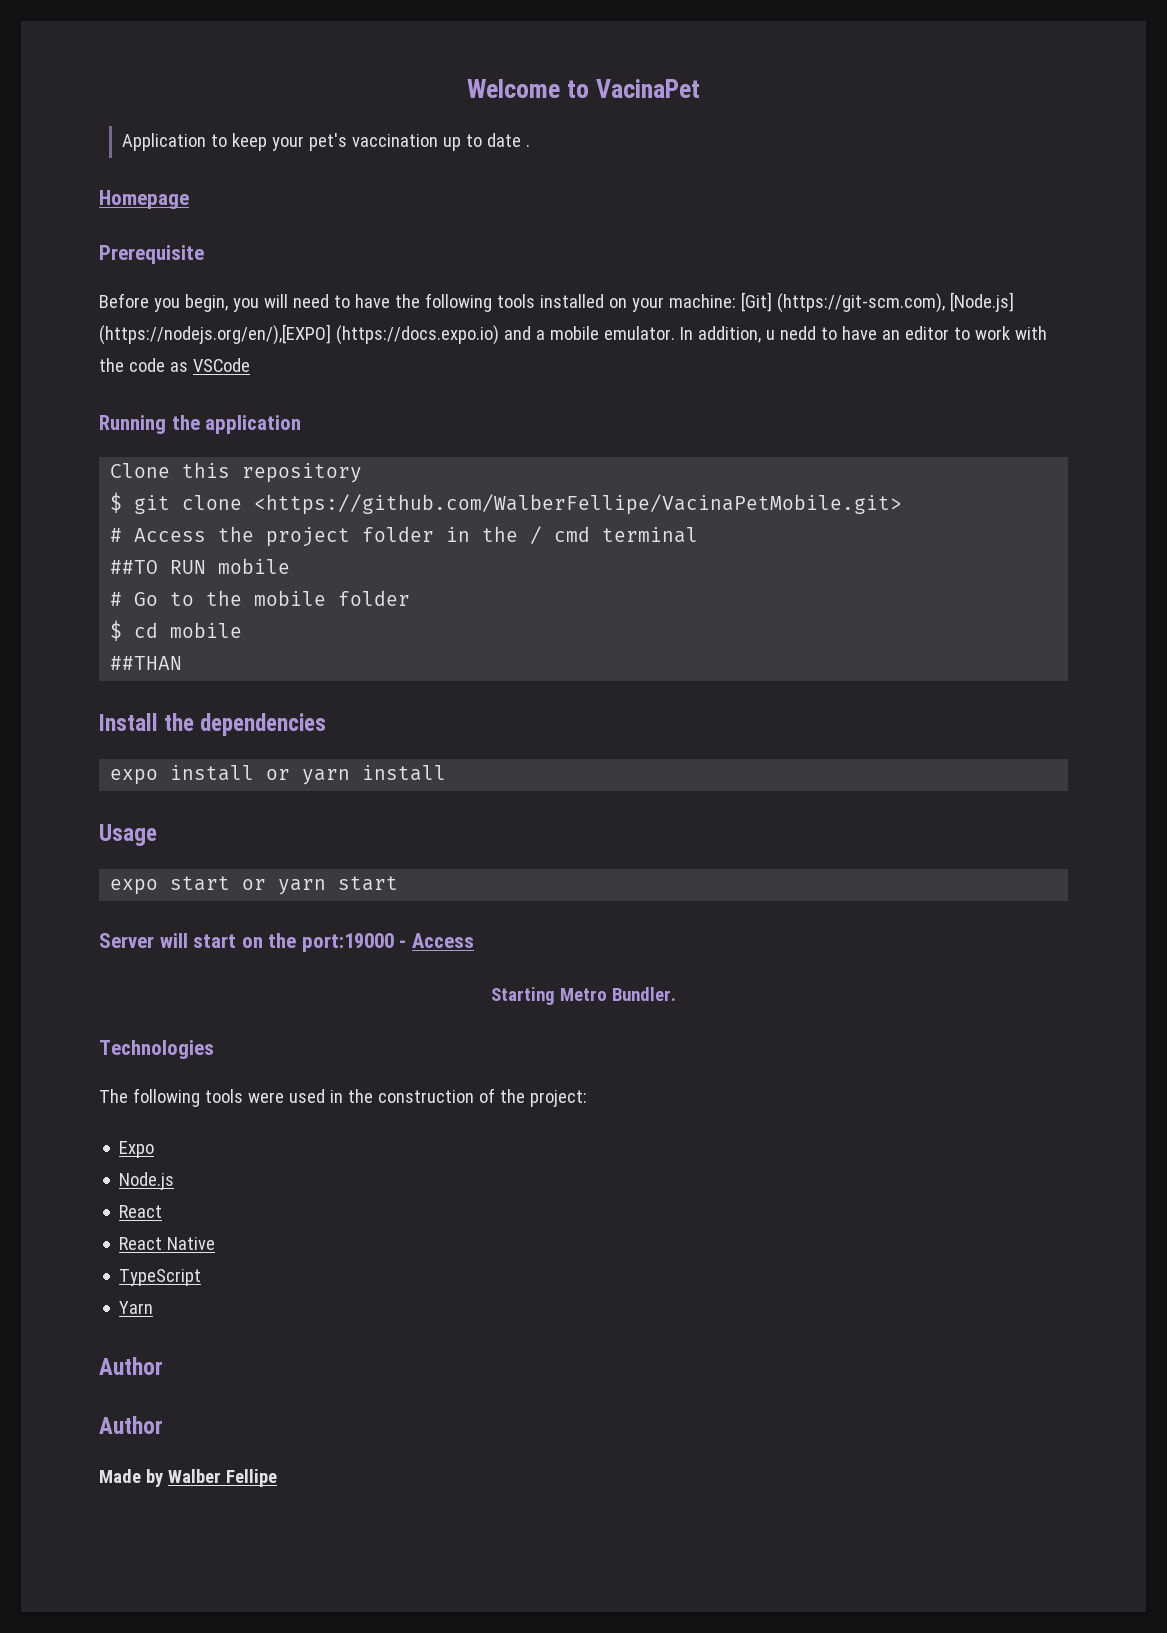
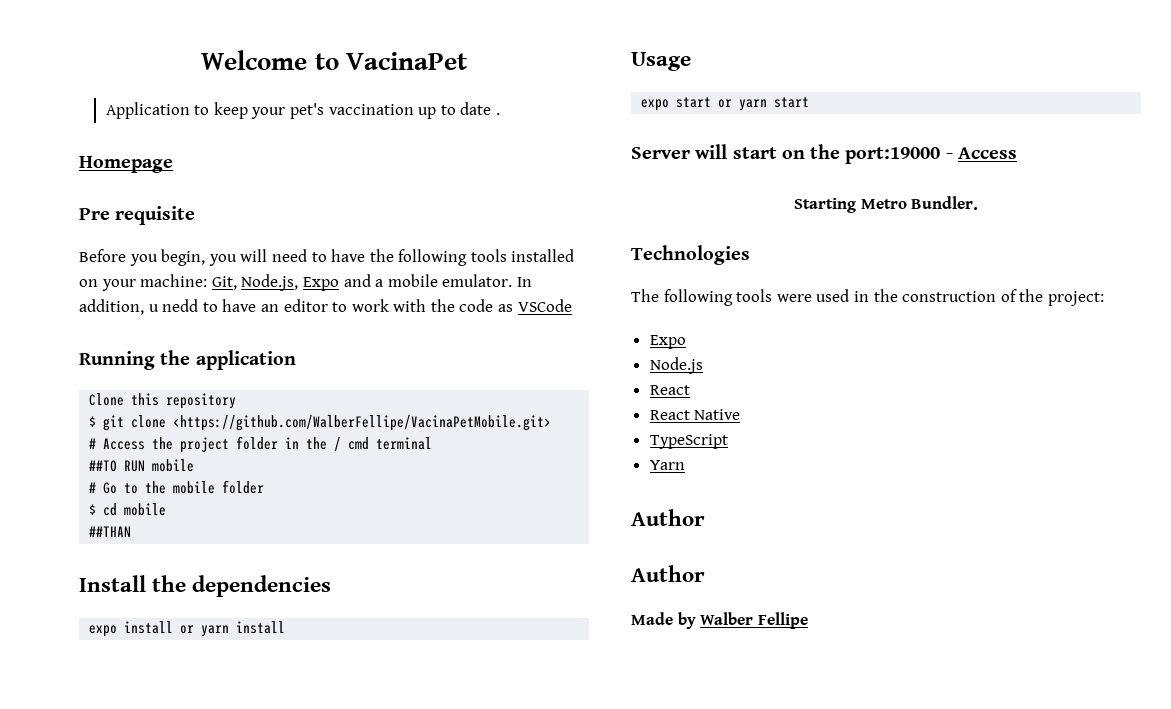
[99,245,204,264] Prerequisite -> [79,206,196,225] Pre requisite
[740,292,1014,313] [99,324,499,345] [Git] (https://git-scm.com), [Node.js] (https://nodejs.org/en/),[EXPO] (https://docs.expo.io) -> [211,274,339,291] Git, Node.js, Expo

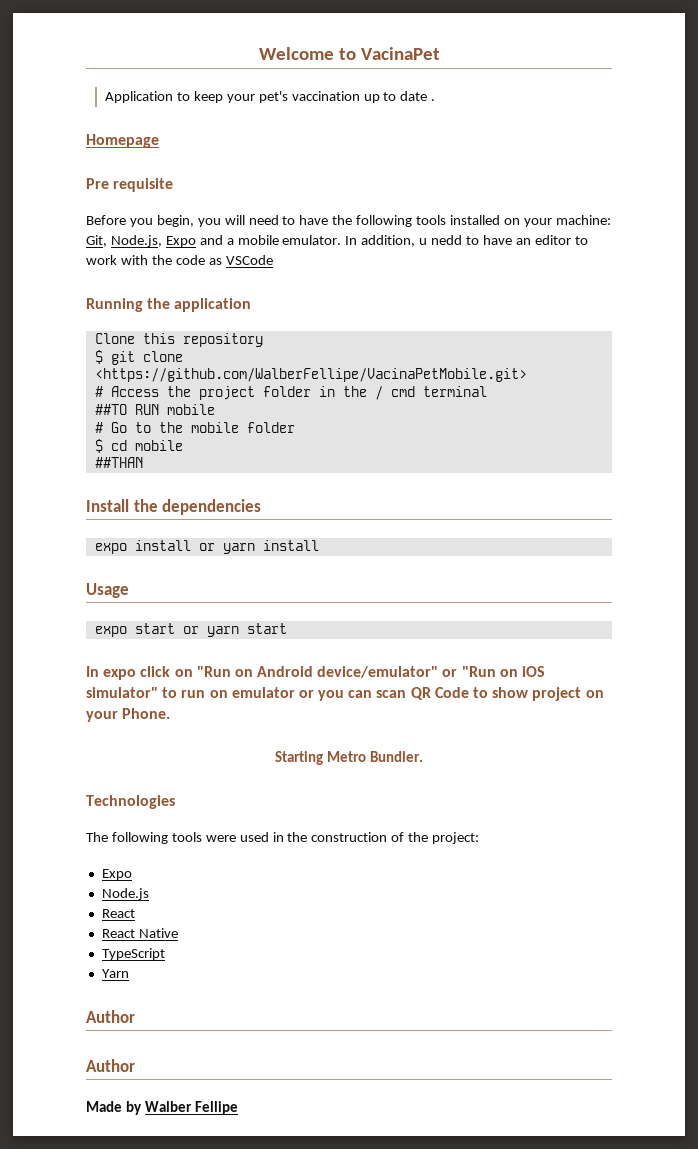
[631,144,1017,164] Server will start on the port:19000 - Access -> [86,666,546,680] [86,687,604,701] [86,708,171,722] In expo click on "Run on Android device/emulator" or "Run on iOS simulator" to run on emulator or you can scan QR Code to show project on your Phone.

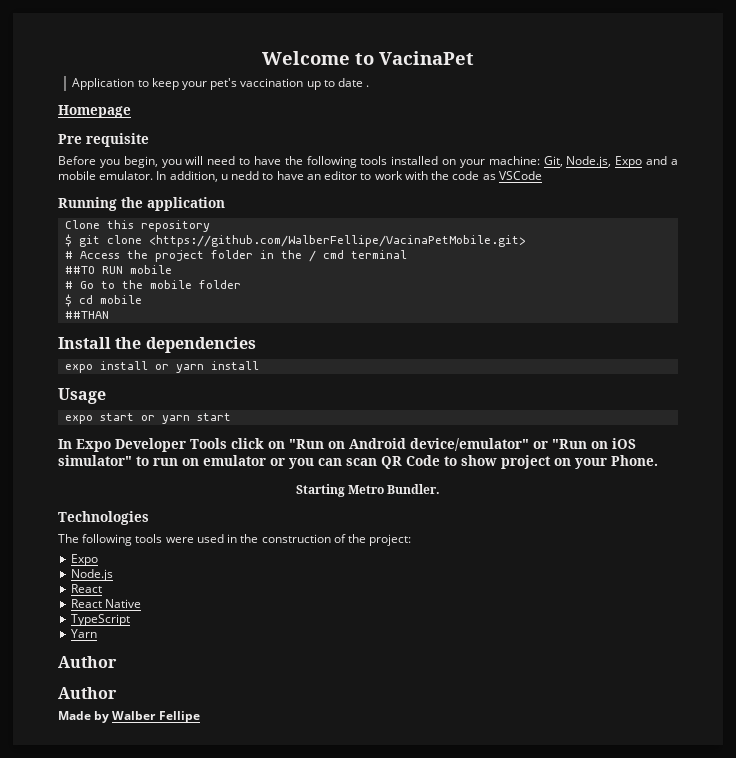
[103,669,137,680] expo -> [76,438,227,452] Expo Developer Tools

